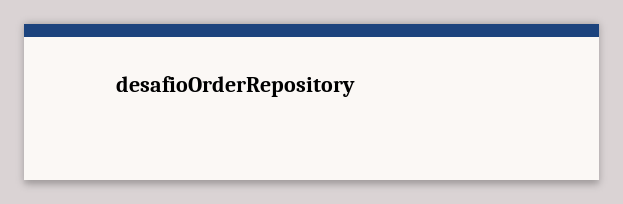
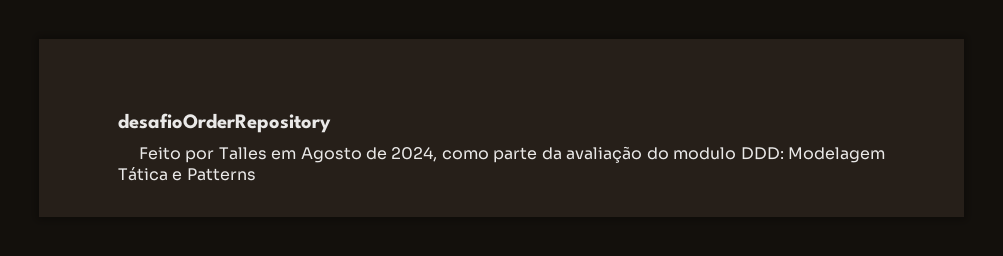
(355, 86) none -> [138,146,886,163] [118,167,256,181] // Feito por Talles em Agosto de 2024, como parte da avaliação do modulo DDD: Modelagem Tática e Patterns

